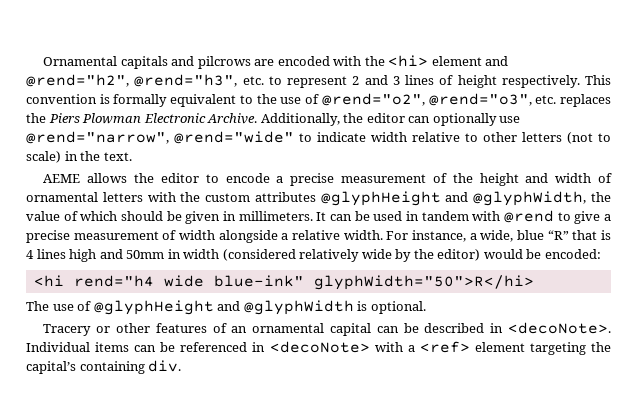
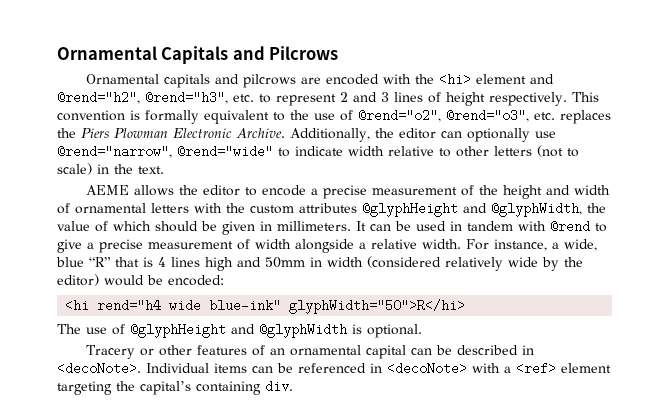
[43,56,118,66] Ornamental -> [57,46,339,64] [86,74,160,84] Ornamental Capitals and Pilcrows // Ornamental

